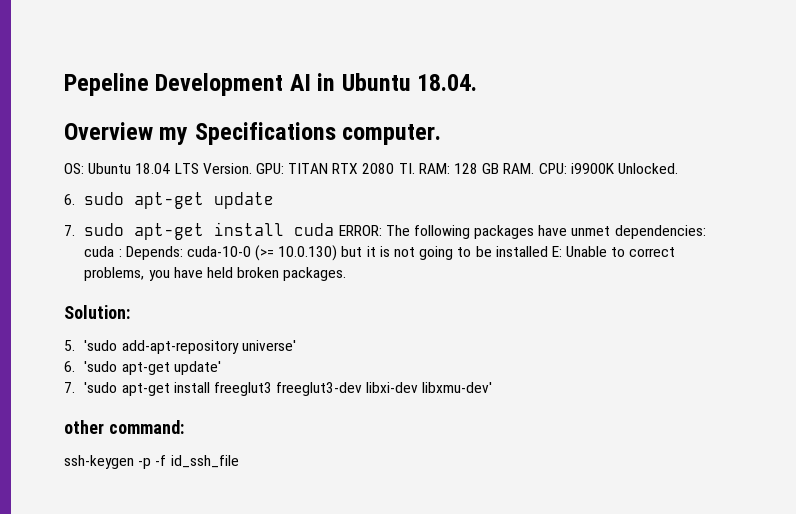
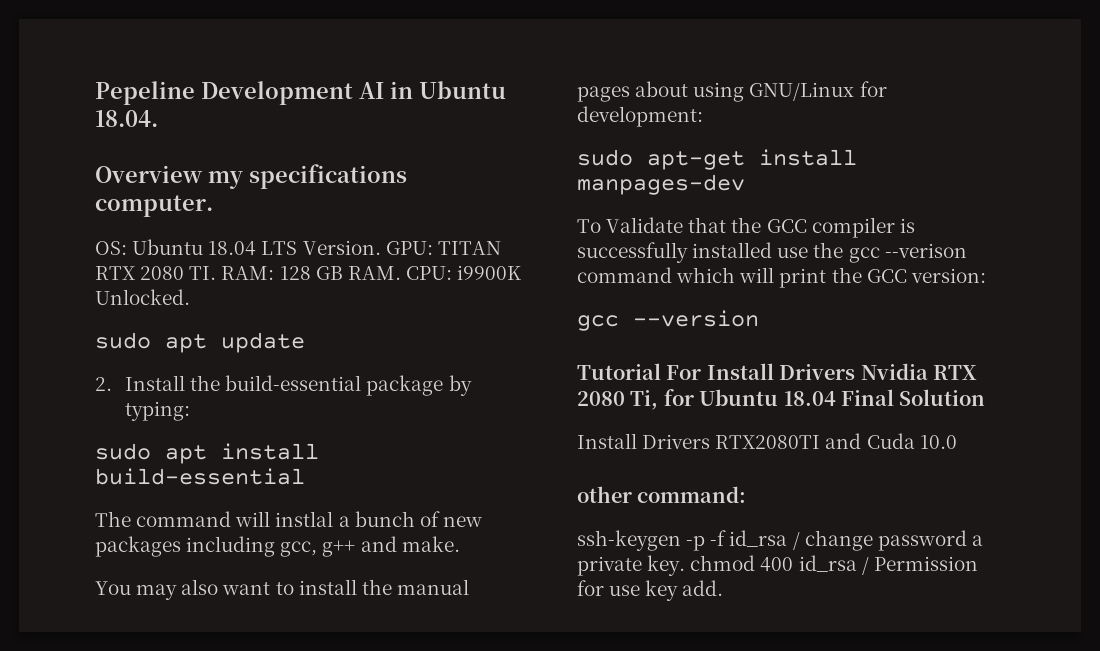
[194,122,336,145] Specifications -> [249,164,407,189] specifications
[64,192,275,209] [64,222,706,240] [84,245,676,261] [84,267,347,281] [64,305,130,319] [64,340,296,354] [64,361,221,375] [64,382,493,396] 6. sudo apt-get update // 7. sudo apt-get install cuda ERROR: The following packages have unmet dependencies: cuda : Depends: cuda-10-0 (>= 10.0.130) but it is not going to be installed E: Unable to correct problems, you have held broken packages. // Solution: // 5. 'sudo add-apt-repository universe' // 6. 'sudo apt-get update' // 7. 'sudo apt-get install freeglut3 freeglut3-dev libxi-dev libxmu-dev' -> [95,332,305,353] [95,375,472,396] [124,401,190,421] [95,443,319,464] [95,468,305,485] [95,511,482,527] [95,536,460,557] [95,579,469,600] [577,81,887,102] [577,106,703,127] [577,149,857,170] [577,174,745,195] [577,217,915,238] [577,242,967,263] [577,267,986,288] [577,310,759,331] [577,363,977,380] [577,389,986,410] [577,433,957,449] sudo apt update // 2. Install the build-essential package by typing: // sudo apt install build-essential // The command will instlal a bunch of new packages including gcc, g++ and make. // You may also want to install the manual pages about using GNU/Linux for development: // sudo apt-get install manpages-dev // To Validate that the GCC compiler is successfully installed use the gcc --verison command which will print the GCC version: // gcc --version // Tutorial For Install Drivers Nvidia RTX 2080 Ti, for Ubuntu 18.04 Final Solution // Install Drivers RTX2080TI and Cuda 10.0
[170,455,239,468] id_ssh_file -> [729,530,983,551] [577,555,978,576] [577,580,724,601] id_rsa / change password a private key. chmod 400 id_rsa / Permission for use key add.

